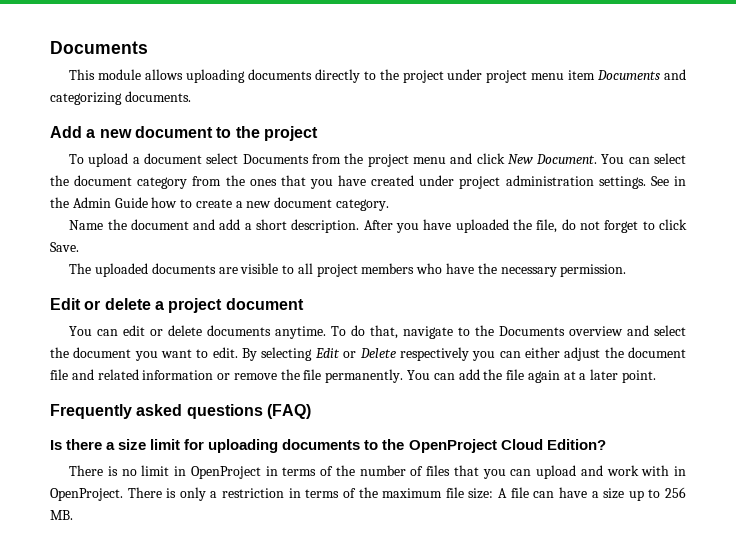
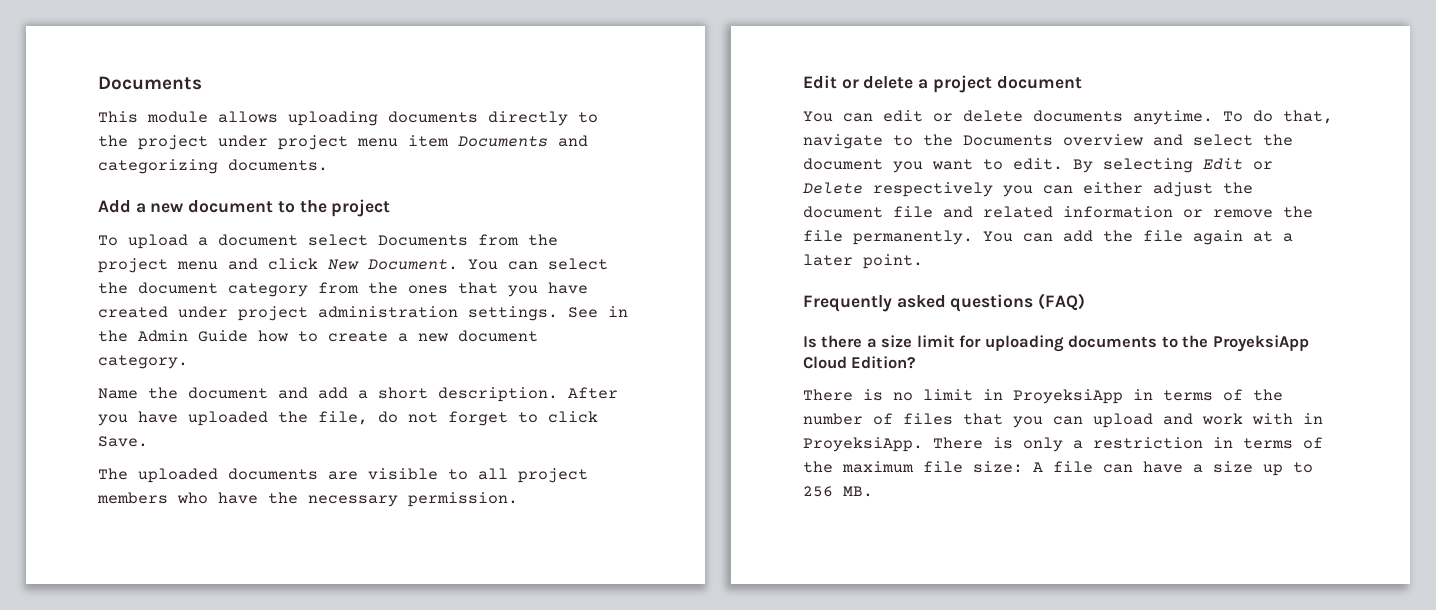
[408,439,497,453] OpenProject -> [1212,335,1309,352] ProyeksiApp
[190,466,261,479] OpenProject -> [1013,389,1123,404] ProyeksiApp
[50,488,123,501] OpenProject. -> [803,437,923,452] ProyeksiApp.

